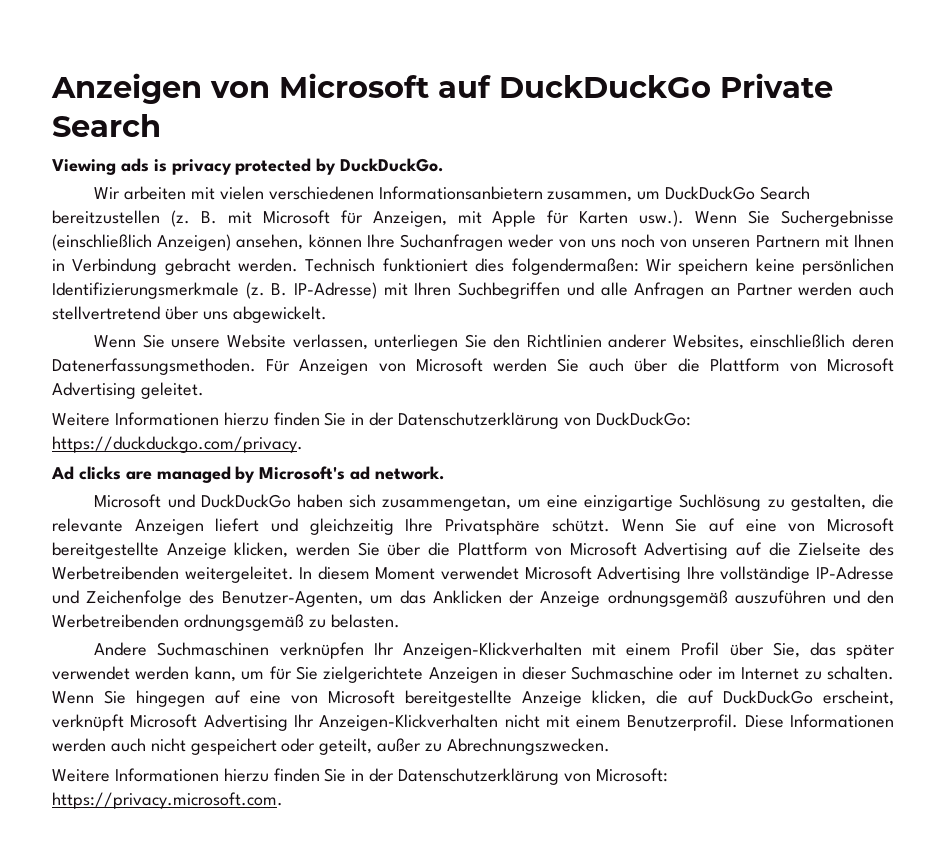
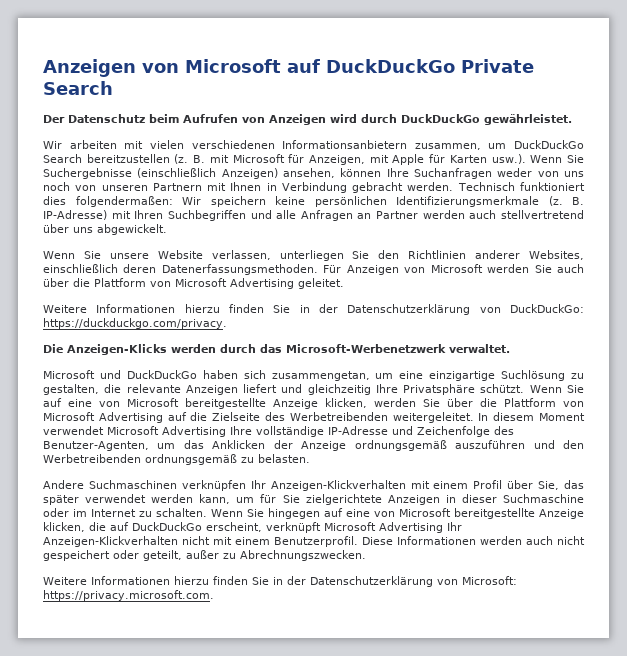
[52,158,444,175] Viewing ads is privacy protected by DuckDuckGo. -> [43,114,572,125] Der Datenschutz beim Aufrufen von Anzeigen wird durch DuckDuckGo gewährleistet.
[51,466,445,483] Ad clicks are managed by Microsoft's ad network. -> [43,344,510,355] Die Anzeigen-Klicks werden durch das Microsoft-Werbenetzwerk verwaltet.

